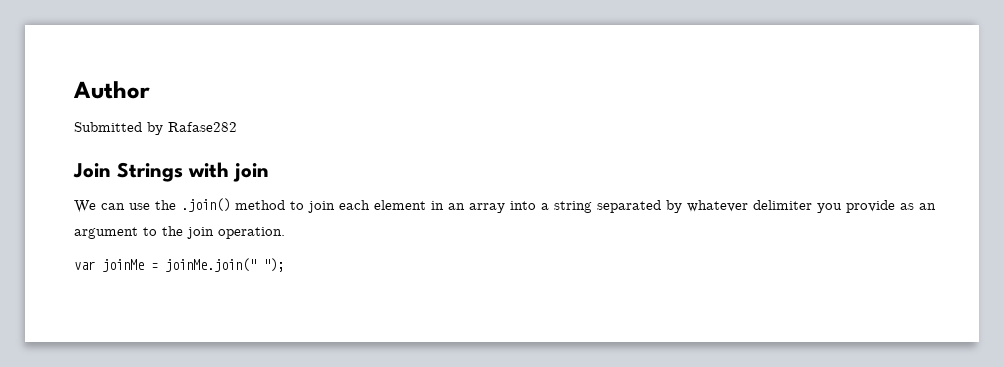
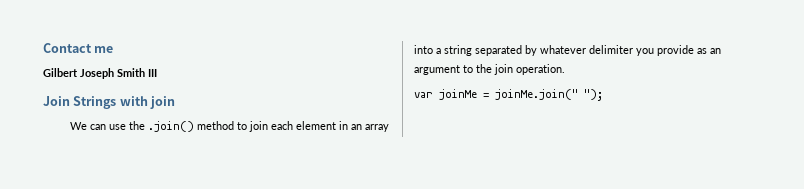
[73,81,150,99] [74,122,237,135] Author // Submitted by Rafase282 -> [43,43,114,53] [43,68,157,79] Contact me // Gilbert Joseph Smith III

